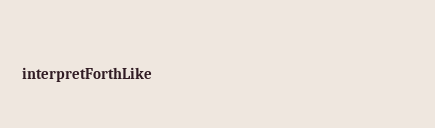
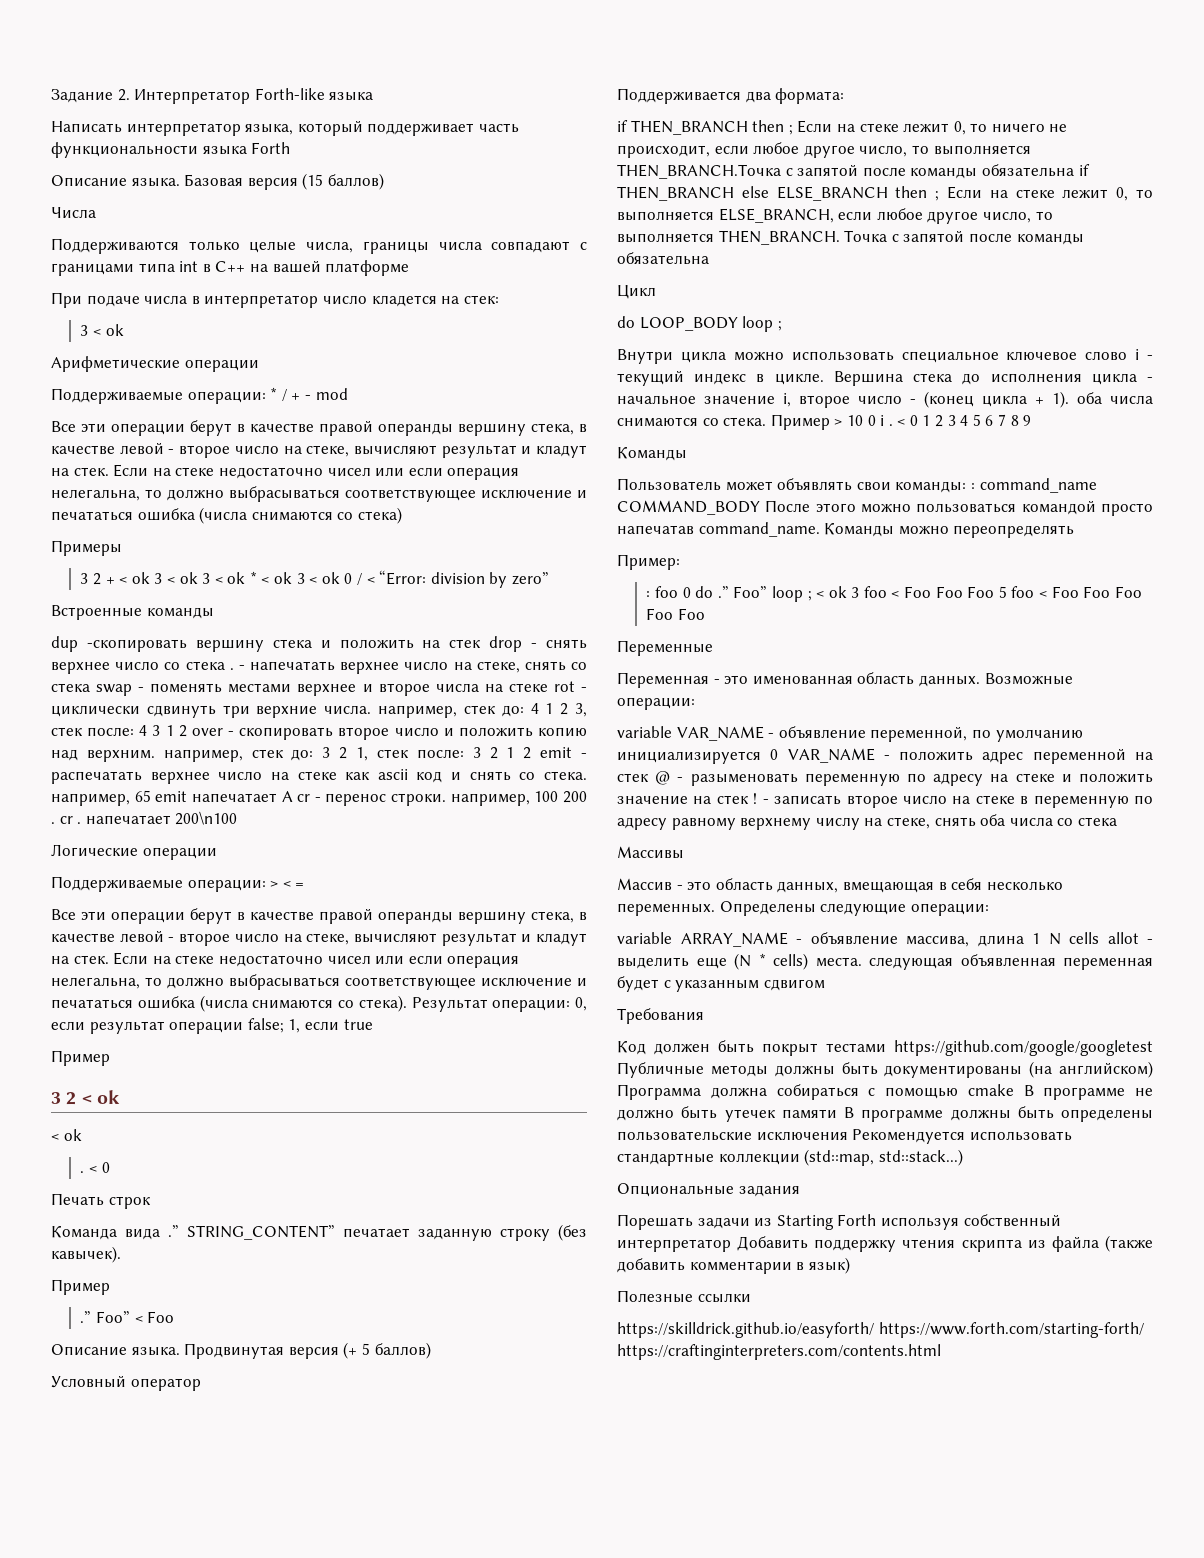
[22,67,152,82] interpretForthLike -> [51,88,374,104] [51,120,519,136] [51,142,291,158] [51,173,384,190] [51,207,96,218] [51,238,587,254] [51,260,410,276] [51,292,499,308] [80,324,124,336] [51,356,259,372] [51,387,348,404] [51,420,587,436] [51,442,587,458] [51,464,520,480] [51,486,587,502] [51,507,402,524] [51,540,122,556] [80,570,549,588] [51,605,214,620] [51,636,587,652] [51,661,587,674] [51,681,587,696] [51,703,587,718] [51,725,587,740] [51,747,588,762] [51,769,587,784] [51,790,587,806] [51,811,238,825] [51,844,217,860] [51,876,305,892] [51,908,587,924] [51,930,587,946] [51,952,520,968] [51,974,587,990] [51,995,587,1012] [51,1018,373,1034] [51,1050,110,1066] [51,1090,120,1105] [51,1129,82,1141] [80,1162,110,1173] [51,1193,151,1209] [51,1224,587,1241] [51,1246,121,1263] [51,1279,110,1295] [80,1311,175,1323] [51,1342,431,1359] [51,1375,201,1391] [617,88,845,104] [617,120,1068,135] [617,142,1031,158] [617,164,1090,179] [617,186,1153,201] [617,208,1053,224] [617,230,1084,245] [617,252,709,265] [617,285,656,299] [617,316,782,332] [617,349,1153,364] [617,370,1153,386] [617,391,1153,408] [617,414,1032,430] [617,447,687,461] [617,478,1097,493] [617,500,1153,516] [617,522,1075,538] [617,554,680,570] [646,586,1142,602] [646,608,705,620] [617,640,713,656] [617,672,1073,688] [617,697,695,710] [617,726,1083,742] [617,748,1153,764] [617,771,1153,786] [617,793,1153,808] [617,814,1117,830] [617,846,684,859] [617,878,1063,893] [617,901,989,916] [617,932,1153,947] [617,953,1153,970] [617,976,825,992] [617,1008,704,1024] [617,1040,1153,1056] [617,1061,1153,1078] [617,1084,1153,1100] [617,1106,1153,1122] [617,1129,1072,1144] [617,1149,963,1166] [617,1183,800,1197] [617,1214,1061,1230] [617,1235,1153,1252] [617,1257,850,1274] [617,1290,751,1303] [617,1322,1144,1338] [617,1344,941,1360] Задание 2. Интерпретатор Forth-like языка // Написать интерпретатор языка, который поддерживает часть функциональности языка Forth // Описание языка. Базовая версия (15 баллов) // Числа // Поддерживаются только целые числа, границы числа совпадают с границами типа int в С++ на вашей платформе // При подаче числа в интерпретатор число кладется на стек: // 3 < ok // Арифметические операции // Поддерживаемые операции: * / + - mod // Все эти операции берут в качестве правой операнды вершину стека, в качестве левой - второе число на стеке, вычисляют результат и кладут на стек. Если на стеке недостаточно чисел или если операция нелегальна, то должно выбрасываться соответствующее исключение и печататься ошибка (числа снимаются со стека) // Примеры // 3 2 + < ok 3 < ok 3 < ok * < ok 3 < ok 0 / < “Error: division by zero” // Встроенные команды // dup -скопировать вершину стека и положить на стек drop - снять верхнее число со стека . - напечатать верхнее число на стеке, снять со стека swap - поменять местами верхнее и второе числа на стеке rot - циклически сдвинуть три верхние числа. например, стек до: 4 1 2 3, стек после: 4 3 1 2 over - скопировать второе число и положить копию над верхним. например, стек до: 3 2 1, стек после: 3 2 1 2 emit - распечатать верхнее число на стеке как ascii код и снять со стека. например, 65 emit напечатает A cr - перенос строки. например, 100 200 . cr . напечатает 200\n100 // Логические операции // Поддерживаемые операции: > < = // Все эти операции берут в качестве правой операнды вершину стека, в качестве левой - второе число на стеке, вычисляют результат и кладут на стек. Если на стеке недостаточно чисел или если операция нелегальна, то должно выбрасываться соответствующее исключение и печататься ошибка (числа снимаются со стека). Результат операции: 0, если результат операции false; 1, если true // Пример // 3 2 < ok // < ok // . < 0 // Печать строк // Команда вида .” STRING_CONTENT” печатает заданную строку (без кавычек). // Пример // .” Foo” < Foo // Описание языка. Продвинутая версия (+ 5 баллов) // Условный оператор // Поддерживается два формата: // if THEN_BRANCH then ; Если на стеке лежит 0, то ничего не происходит, если любое другое число, то выполняется THEN_BRANCH.Точка с запятой после команды обязательна if THEN_BRANCH else ELSE_BRANCH then ; Если на стеке лежит 0, то выполняется ELSE_BRANCH, если любое другое число, то выполняется THEN_BRANCH. Точка с запятой после команды обязательна // Цикл // do LOOP_BODY loop ; // Внутри цикла можно использовать специальное ключевое слово i - текущий индекс в цикле. Вершина стека до исполнения цикла - начальное значение i, второе число - (конец цикла + 1). оба числа снимаются со стека. Пример > 10 0 i . < 0 1 2 3 4 5 6 7 8 9 // Команды // Пользователь может объявлять свои команды: : command_name COMMAND_BODY После этого можно пользоваться командой просто напечатав command_name. Команды можно переопределять // Пример: // : foo 0 do .” Foo” loop ; < ok 3 foo < Foo Foo Foo 5 foo < Foo Foo Foo Foo Foo // Переменные // Переменная - это именованная область данных. Возможные операции: // variable VAR_NAME - объявление переменной, по умолчанию инициализируется 0 VAR_NAME - положить адрес переменной на стек @ - разыменовать переменную по адресу на стеке и положить значение на стек ! - записать второе число на стеке в переменную по адресу равному верхнему числу на стеке, снять оба числа со стека // Массивы // Массив - это область данных, вмещающая в себя несколько переменных. Определены следующие операции: // variable ARRAY_NAME - объявление массива, длина 1 N cells allot - выделить еще (N * cells) места. следующая объявленная переменная будет с указанным сдвигом // Требования // Код должен быть покрыт тестами https://github.com/google/googletest Публичные методы должны быть документированы (на английском) Программа должна собираться с помощью cmake В программе не должно быть утечек памяти В программе должны быть определены пользовательские исключения Рекомендуется использовать стандартные коллекции (std::map, std::stack...) // Опциональные задания // Порешать задачи из Starting Forth используя собственный интерпретатор Добавить поддержку чтения скрипта из файла (также добавить комментарии в язык) // Полезные ссылки // https://skilldrick.github.io/easyforth/ https://www.forth.com/starting-forth/ https://craftinginterpreters.com/contents.html

